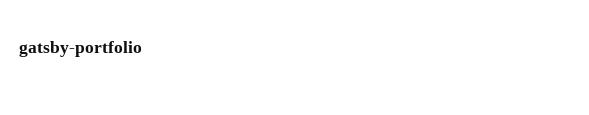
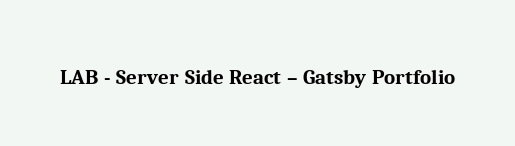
[19,41,142,57] gatsby-portfolio -> [60,69,455,88] LAB - Server Side React – Gatsby Portfolio

